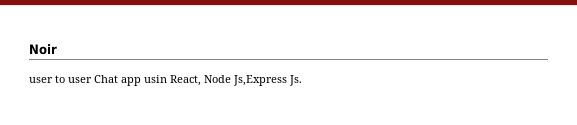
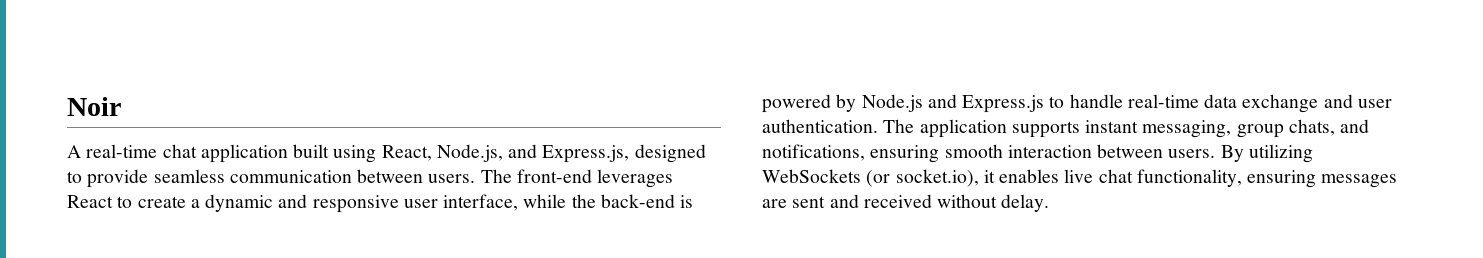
[29,75,302,86] user to user Chat app usin React, Node Js,Express Js. -> [67,144,706,163] [67,169,674,188] [67,194,694,213] [762,94,1392,113] [762,119,1370,138] [762,144,1313,163] [762,169,1398,188] [762,194,1050,212] A real-time chat application built using React, Node.js, and Express.js, designed to provide seamless communication between users. The front-end leverages React to create a dynamic and responsive user interface, while the back-end is powered by Node.js and Express.js to handle real-time data exchange and user authentication. The application supports instant messaging, group chats, and notifications, ensuring smooth interaction between users. By utilizing WebSockets (or socket.io), it enables live chat functionality, ensuring messages are sent and received without delay.

